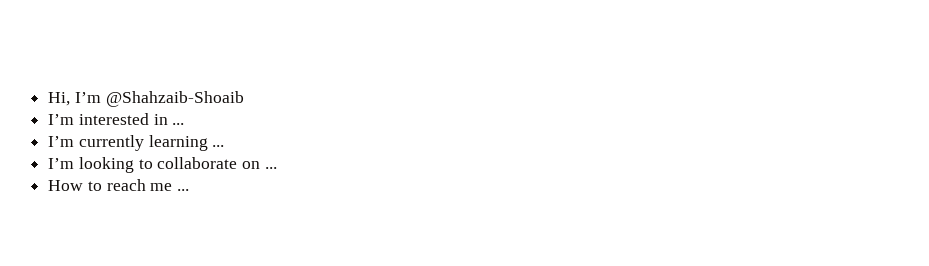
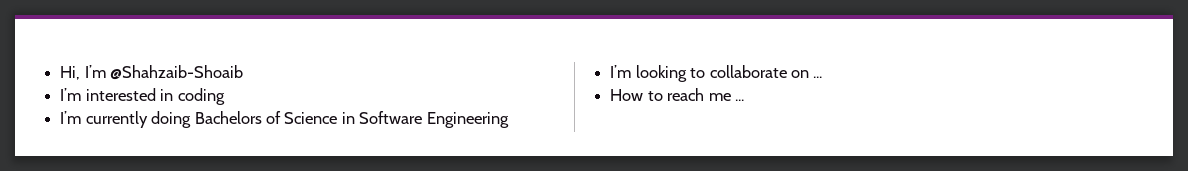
[172,123,185,125] ... -> [177,88,225,105] coding
[148,135,225,151] learning ... -> [151,111,509,128] doing Bachelors of Science in Software Engineering

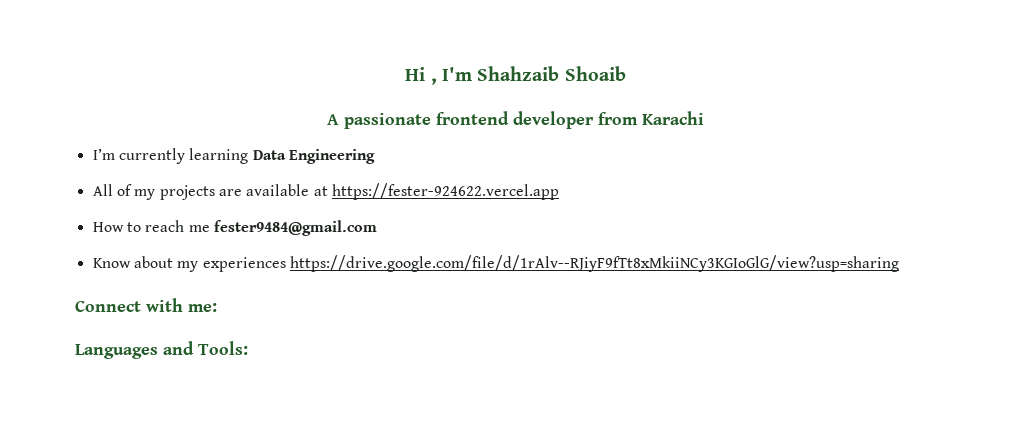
[60,65,244,80] [60,88,225,105] [60,111,509,128] [610,65,823,82] [610,88,744,101] Hi, I’m @Shahzaib-Shoaib // I’m interested in coding // I’m currently doing Bachelors of Science in Software Engineering // I’m looking to collaborate on ... // How to reach me ... -> [405,66,626,85] [327,111,704,129] [92,148,375,164] [92,183,559,200] [92,220,377,236] [92,255,899,272] [75,298,217,312] [75,341,248,359] Hi , I'm Shahzaib Shoaib // A passionate frontend developer from Karachi // I’m currently learning Data Engineering // All of my projects are available at https://fester-924622.vercel.app // How to reach me fester9484@gmail.com // Know about my experiences https://drive.google.com/file/d/1rAlv--RJiyF9fTt8xMkiiNCy3KGIoGlG/view?usp=sharing // Connect with me: // Languages and Tools:

